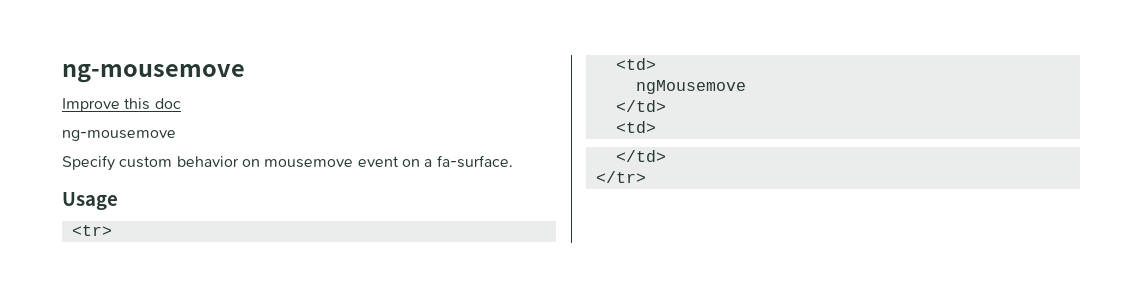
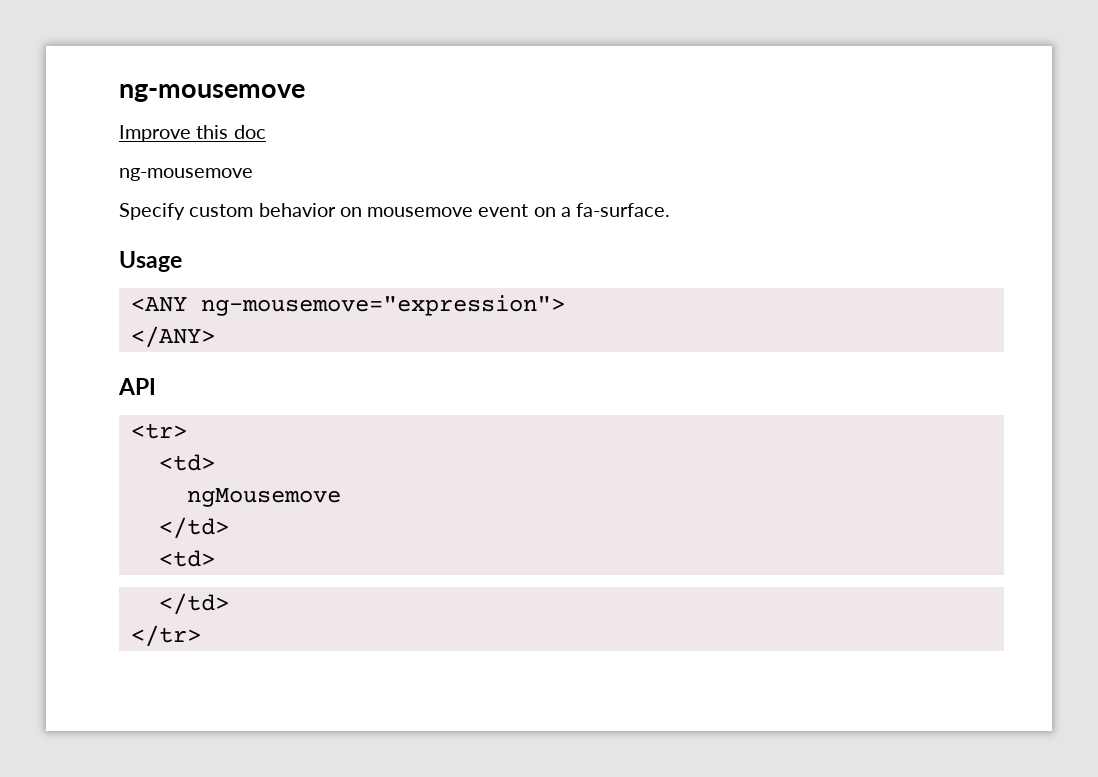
(118, 201) none -> [130,295,565,316] [130,326,215,348] [118,378,156,395] // <ANY ng-mousemove="expression"> // </ANY> // API

